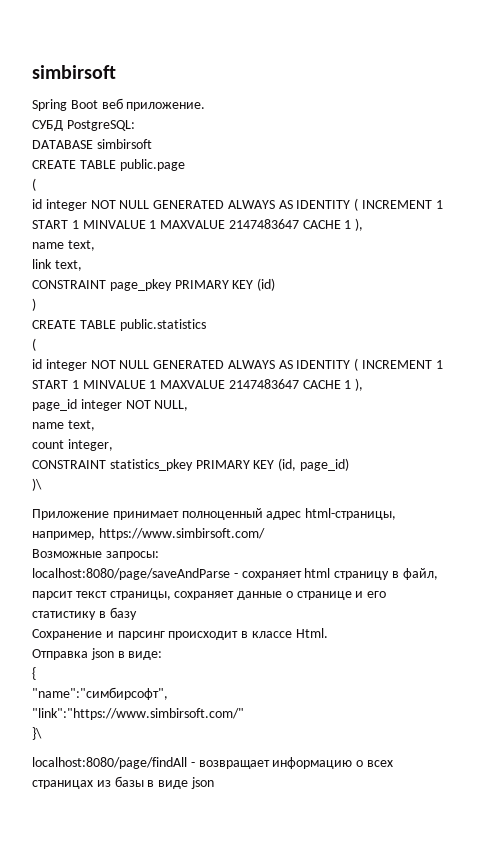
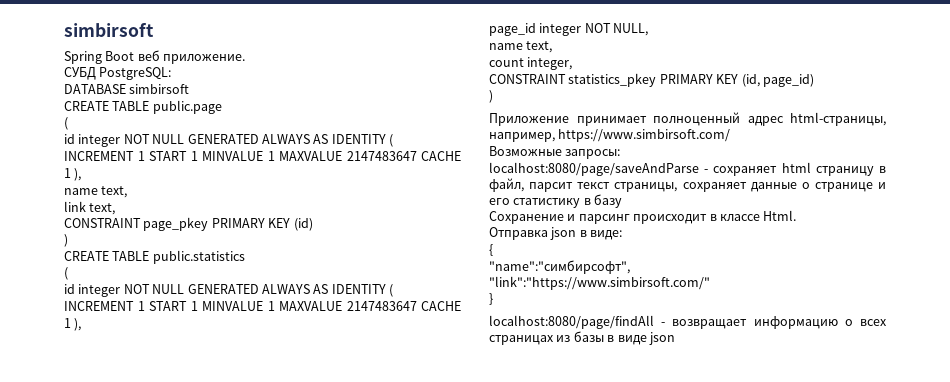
[32,478,42,491] )\ -> [489,90,493,103] )
[32,727,42,740] }\ -> [489,293,493,305] }

